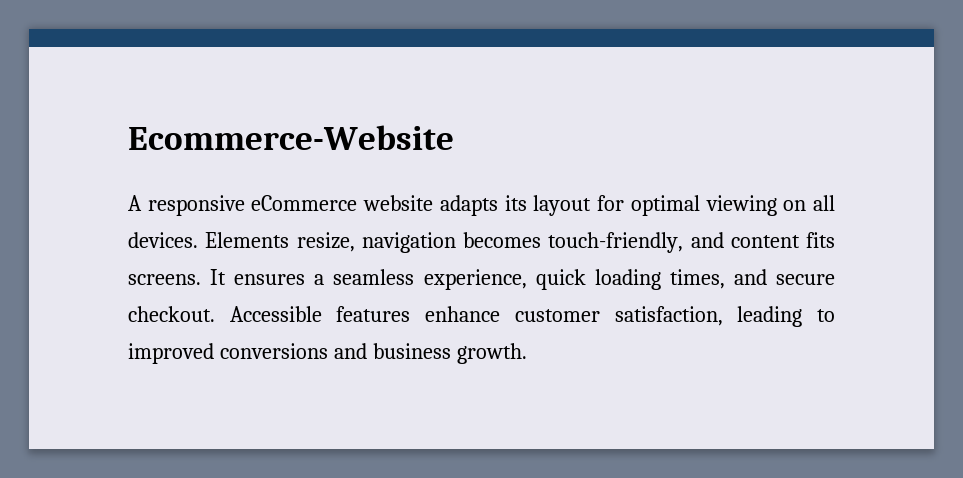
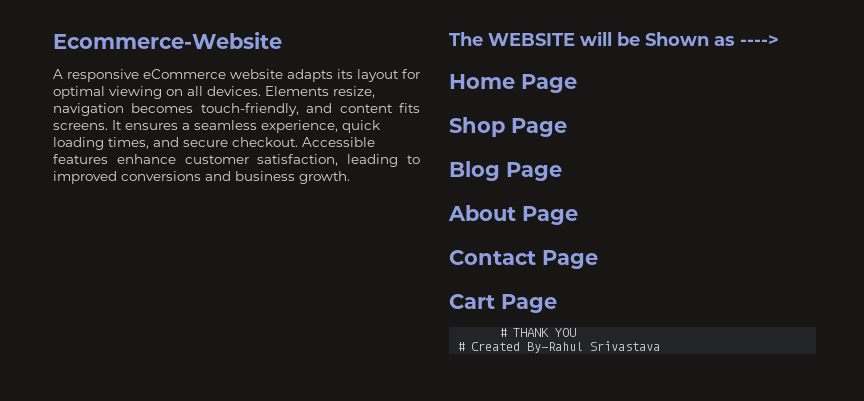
(527, 353) none -> [449,31,779,46] [449,74,577,93] [449,117,567,137] [449,161,562,181] [448,205,578,225] [449,250,598,269] [449,294,557,313] [499,328,577,337] [457,341,661,353] // The WEBSITE will be Shown as ----> // Home Page // Shop Page // Blog Page // About Page // Contact Page // Cart Page // # THANK YOU // # Created By-Rahul Srivastava

